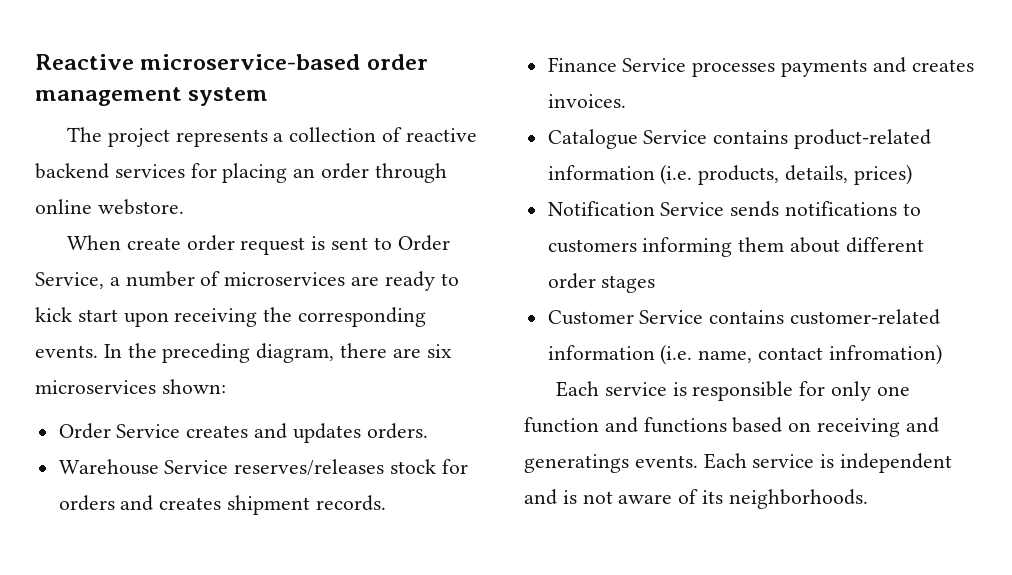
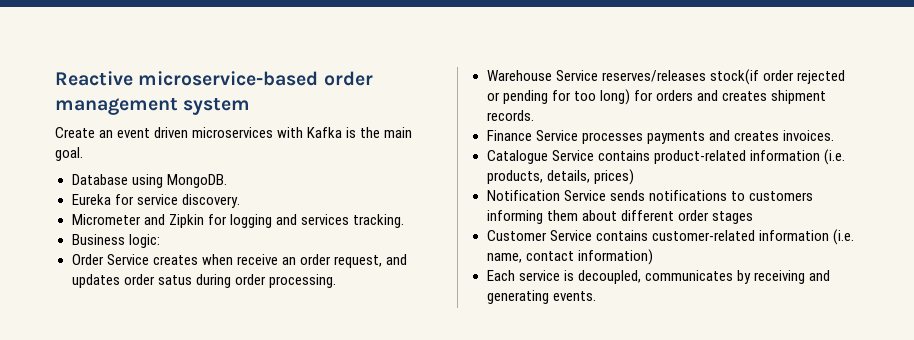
[66,127,477,147] [35,163,447,183] [35,199,184,215] [66,235,450,255] [35,271,459,291] [35,307,427,327] [35,343,452,363] [35,379,226,394] [58,423,428,443] [58,459,437,476] The project represents a collection of reactive backend services for placing an order through online webstore. // When create order request is sent to Order Service, a number of microservices are ready to kick start upon receiving the corresponding events. In the preceding diagram, there are six microservices shown: // Order Service creates and updates orders. // Warehouse Service reserves/releases stock -> [55,127,413,138] [55,147,83,161] [71,174,227,188] [71,194,240,208] [71,214,404,228] [71,234,160,248] [71,254,407,268] [71,274,336,288] [486,69,845,85] [486,89,630,105] Create an event driven microservices with Kafka is the main goal. // Database using MongoDB. // Eureka for service discovery. // Micrometer and Zipkin for logging and services tracking. // Business logic: // Order Service creates when receive an order request, and updates order satus during order processing. // Warehouse Service reserves/releases stock(if order rejected or pending for too long)
[828,344,942,365] [555,381,910,401] [524,417,939,437] [524,453,953,473] [524,489,868,509] infromation) // Each service is responsible for only one function and functions based on receiving and generatings events. Each service is independent and is not aware of its neighborhoods. -> [577,249,653,265] [486,270,830,284] [486,290,596,304] information) // Each service is decoupled, communicates by receiving and generating events.

